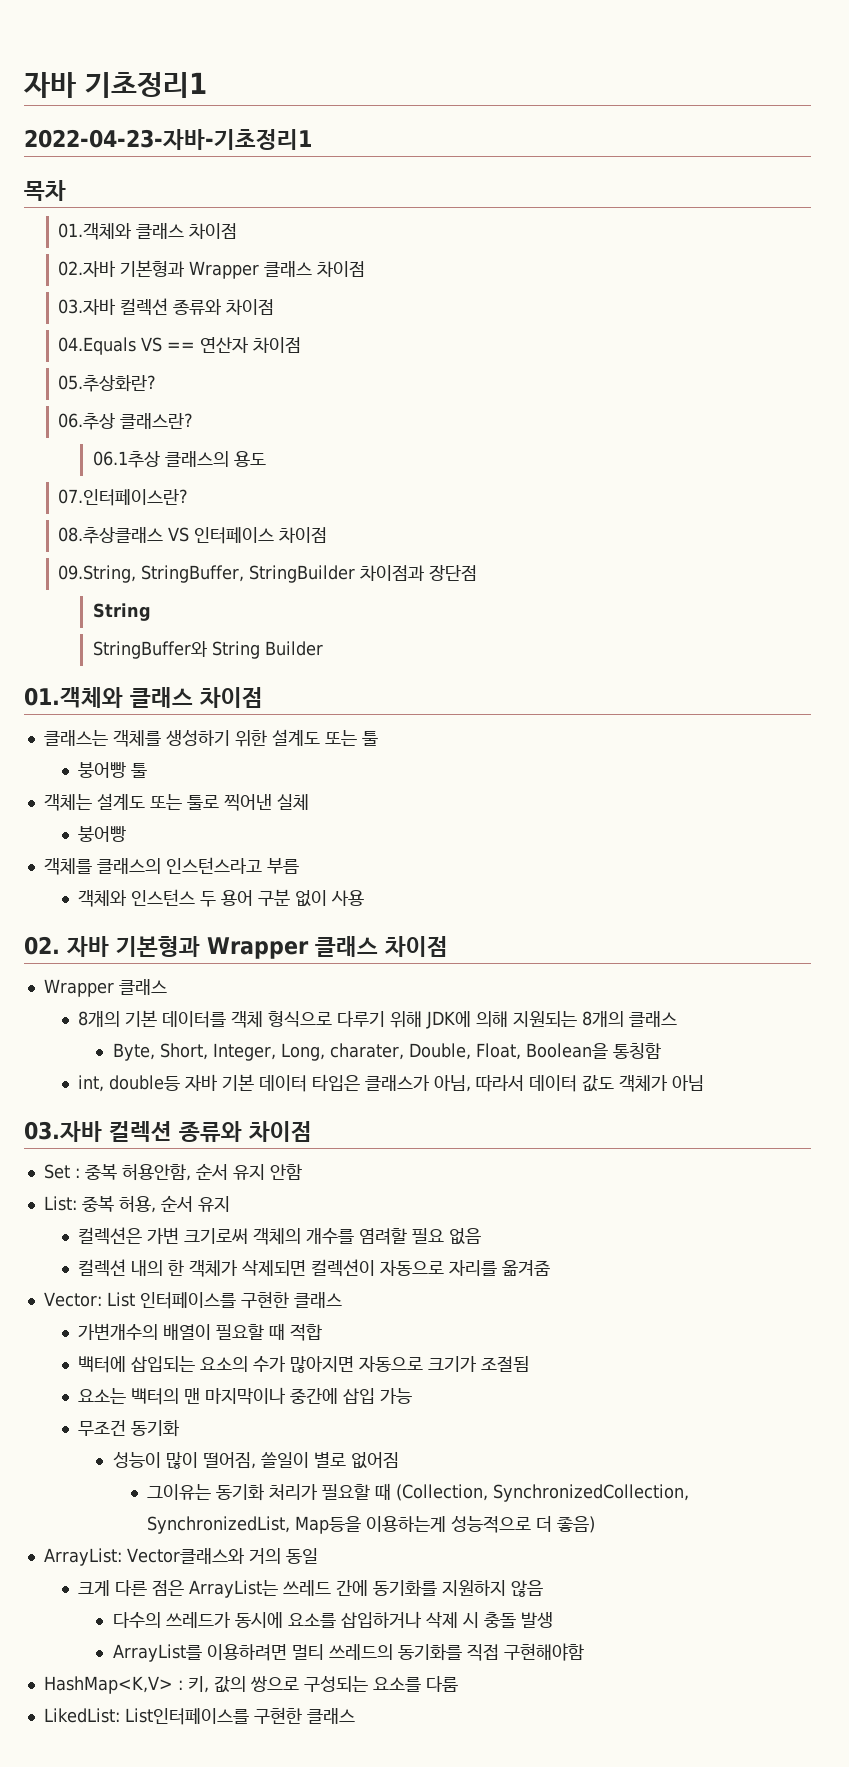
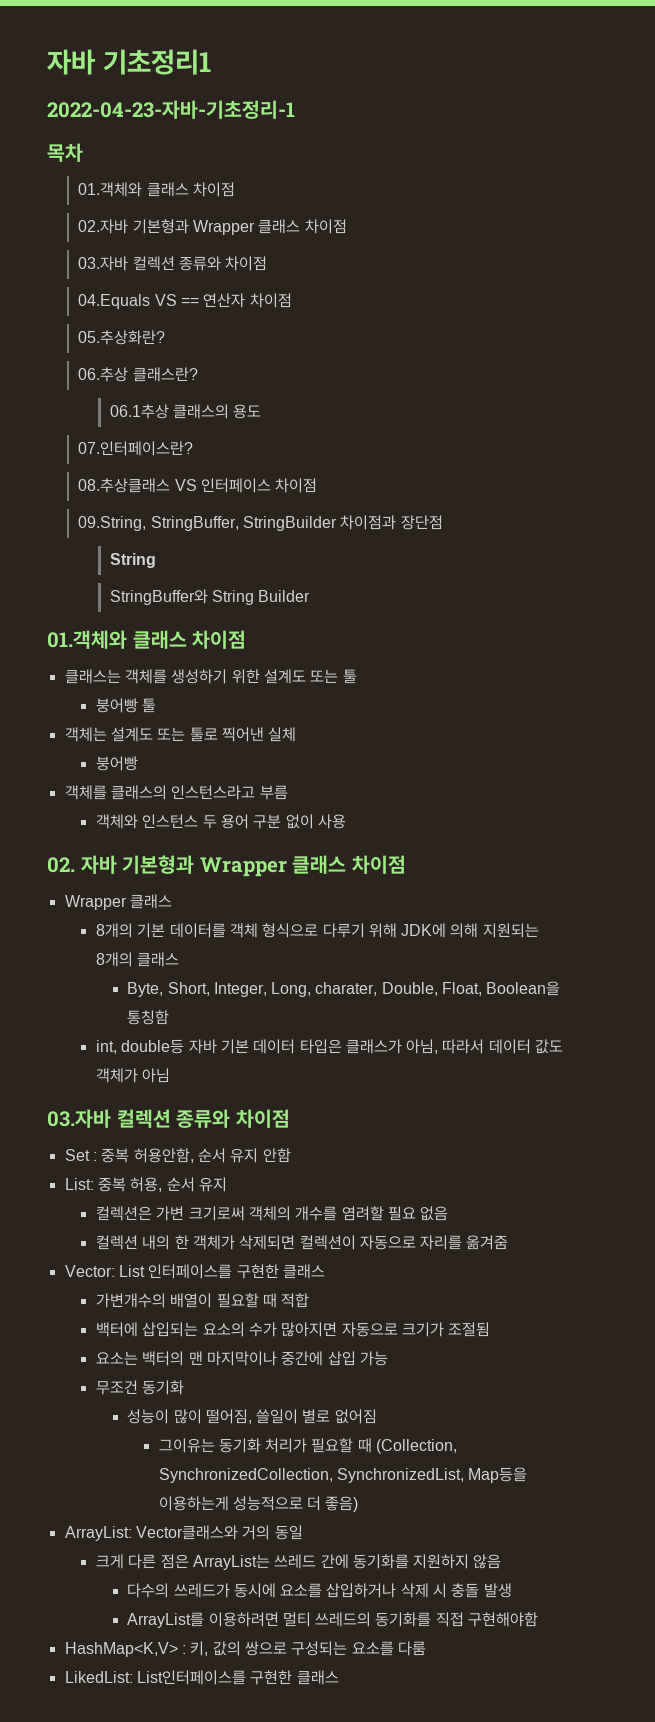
[24,129,312,150] 2022-04-23-자바-기초정리1 -> [47,100,295,119] 2022-04-23-자바-기초정리-1

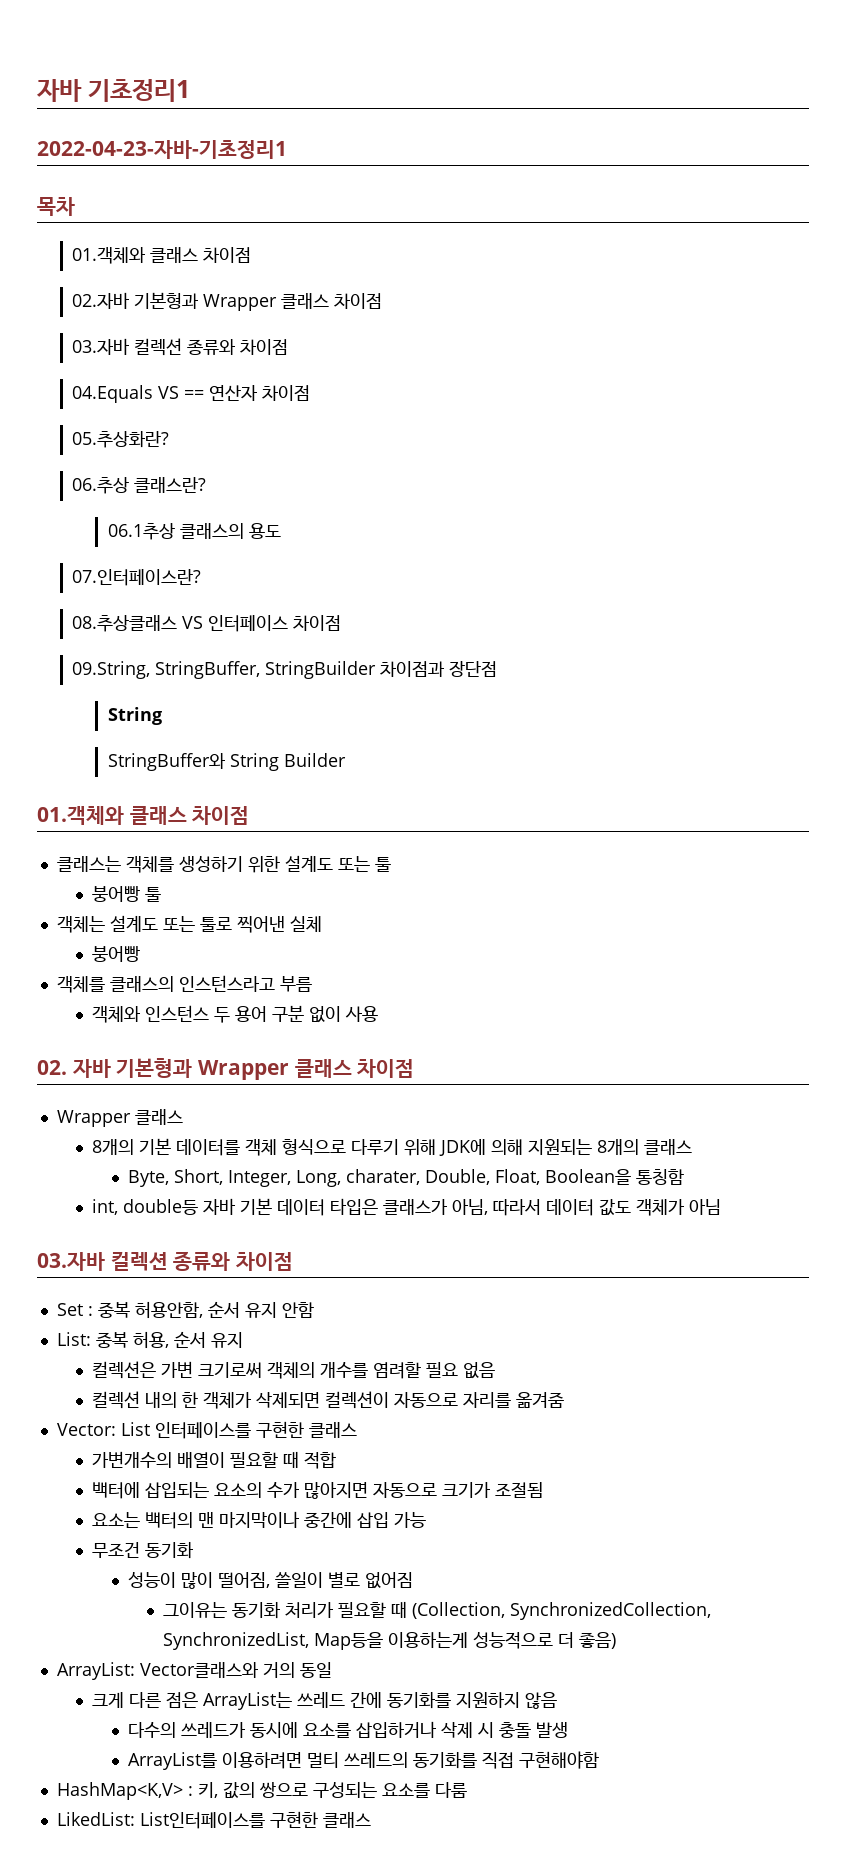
[47,100,295,119] 2022-04-23-자바-기초정리-1 -> [37,140,287,159] 2022-04-23-자바-기초정리1

